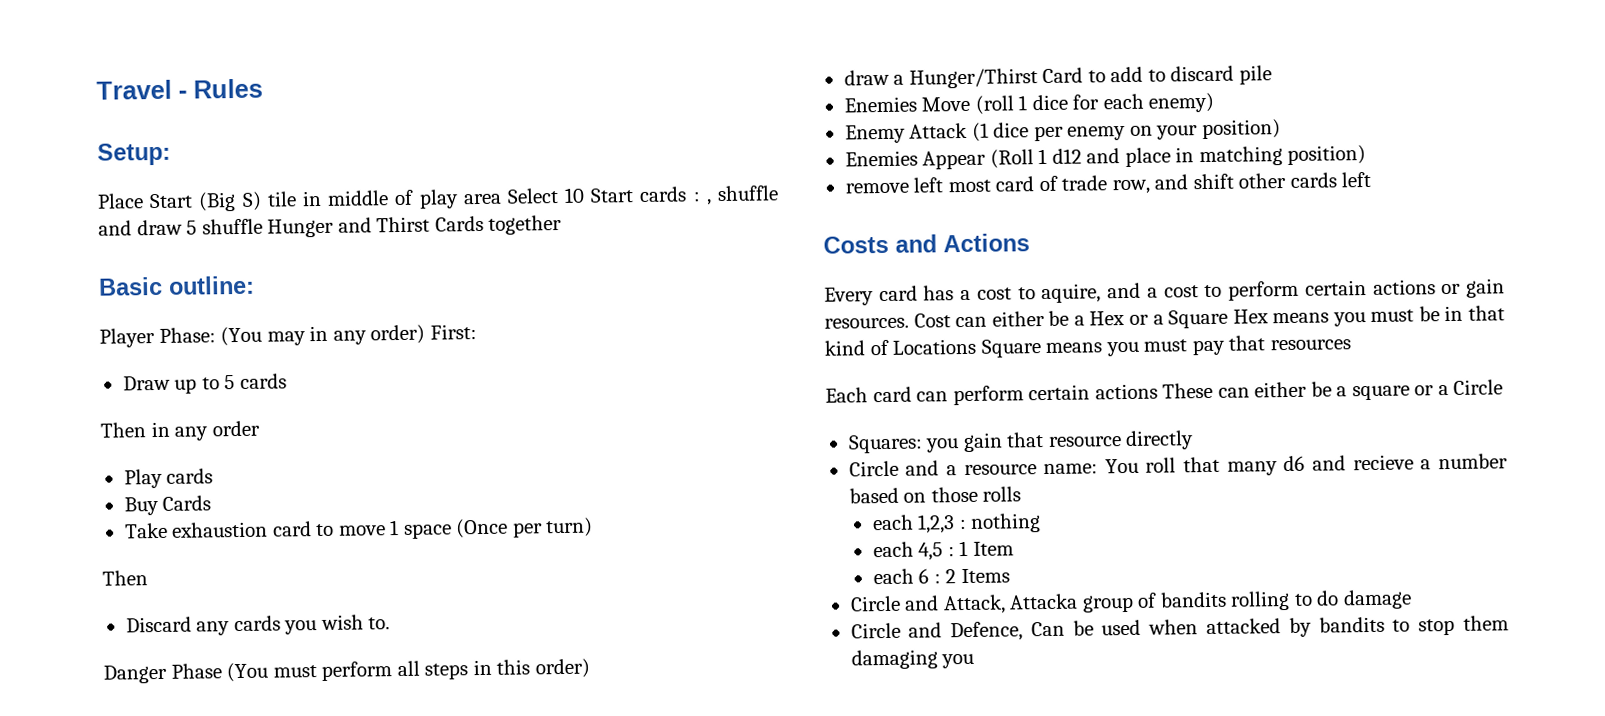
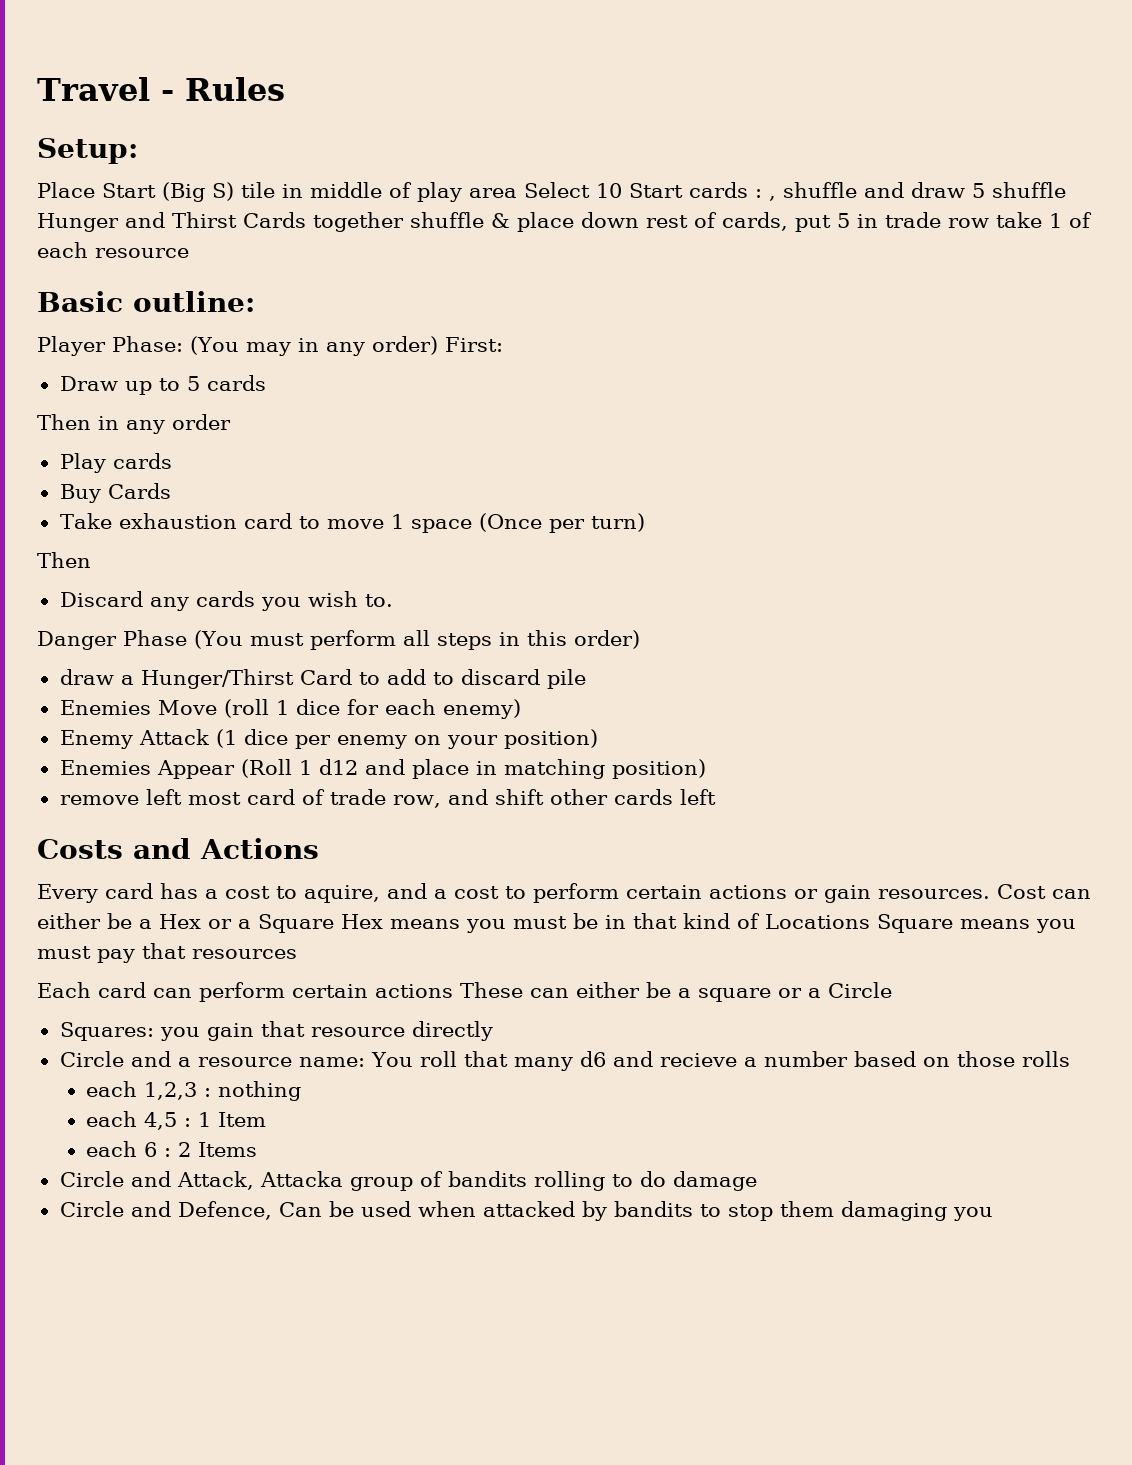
(563, 224) none -> [410,212,1092,232] [37,242,189,258] shuffle & place down rest of cards, put 5 in trade row take 1 of each resource

